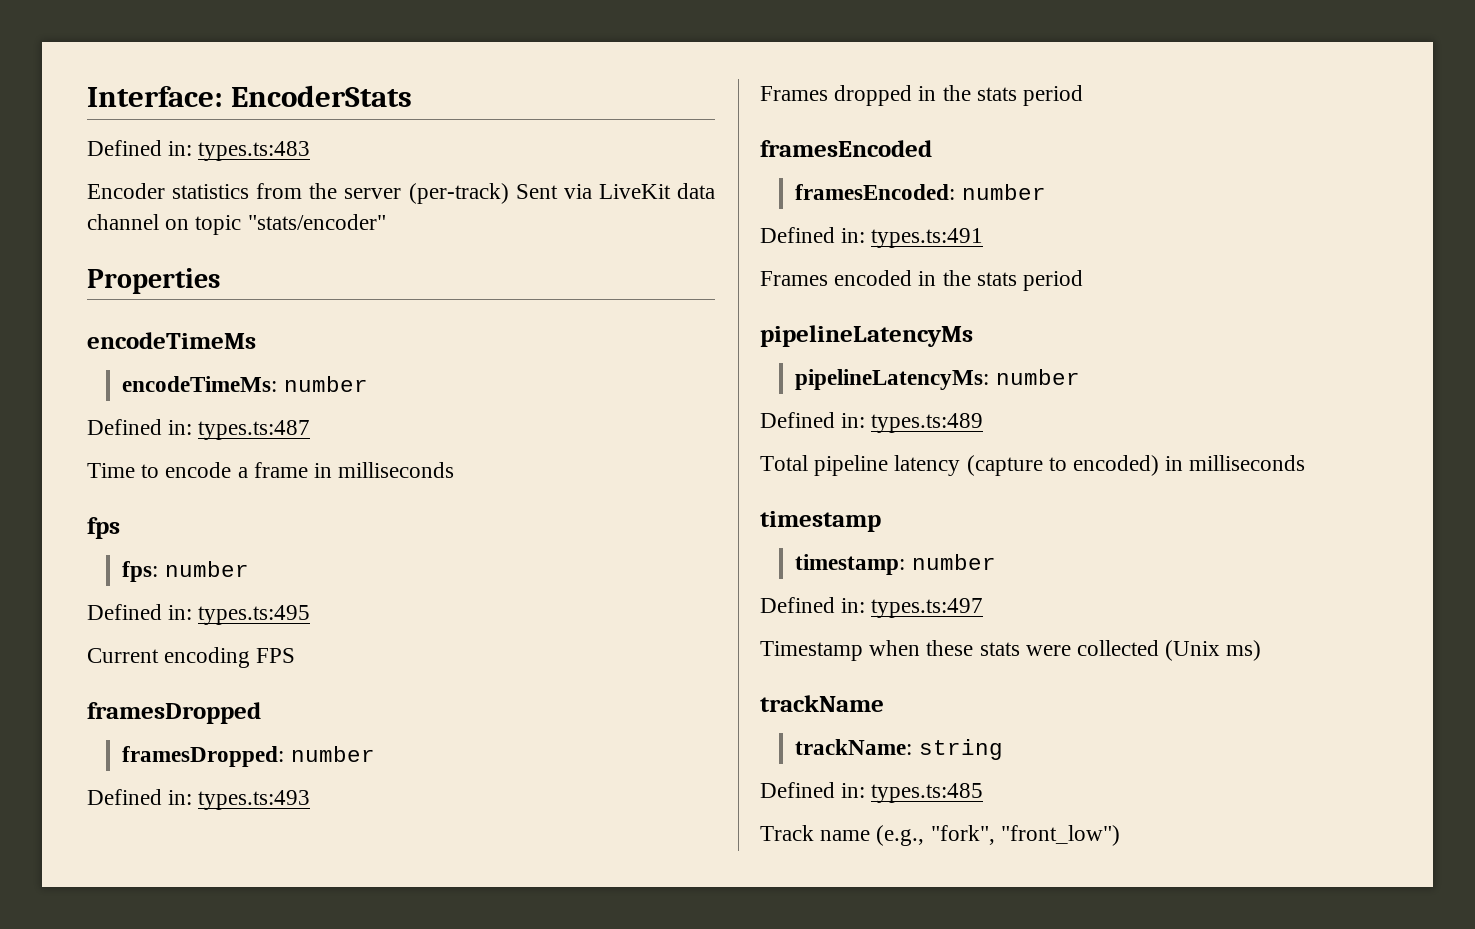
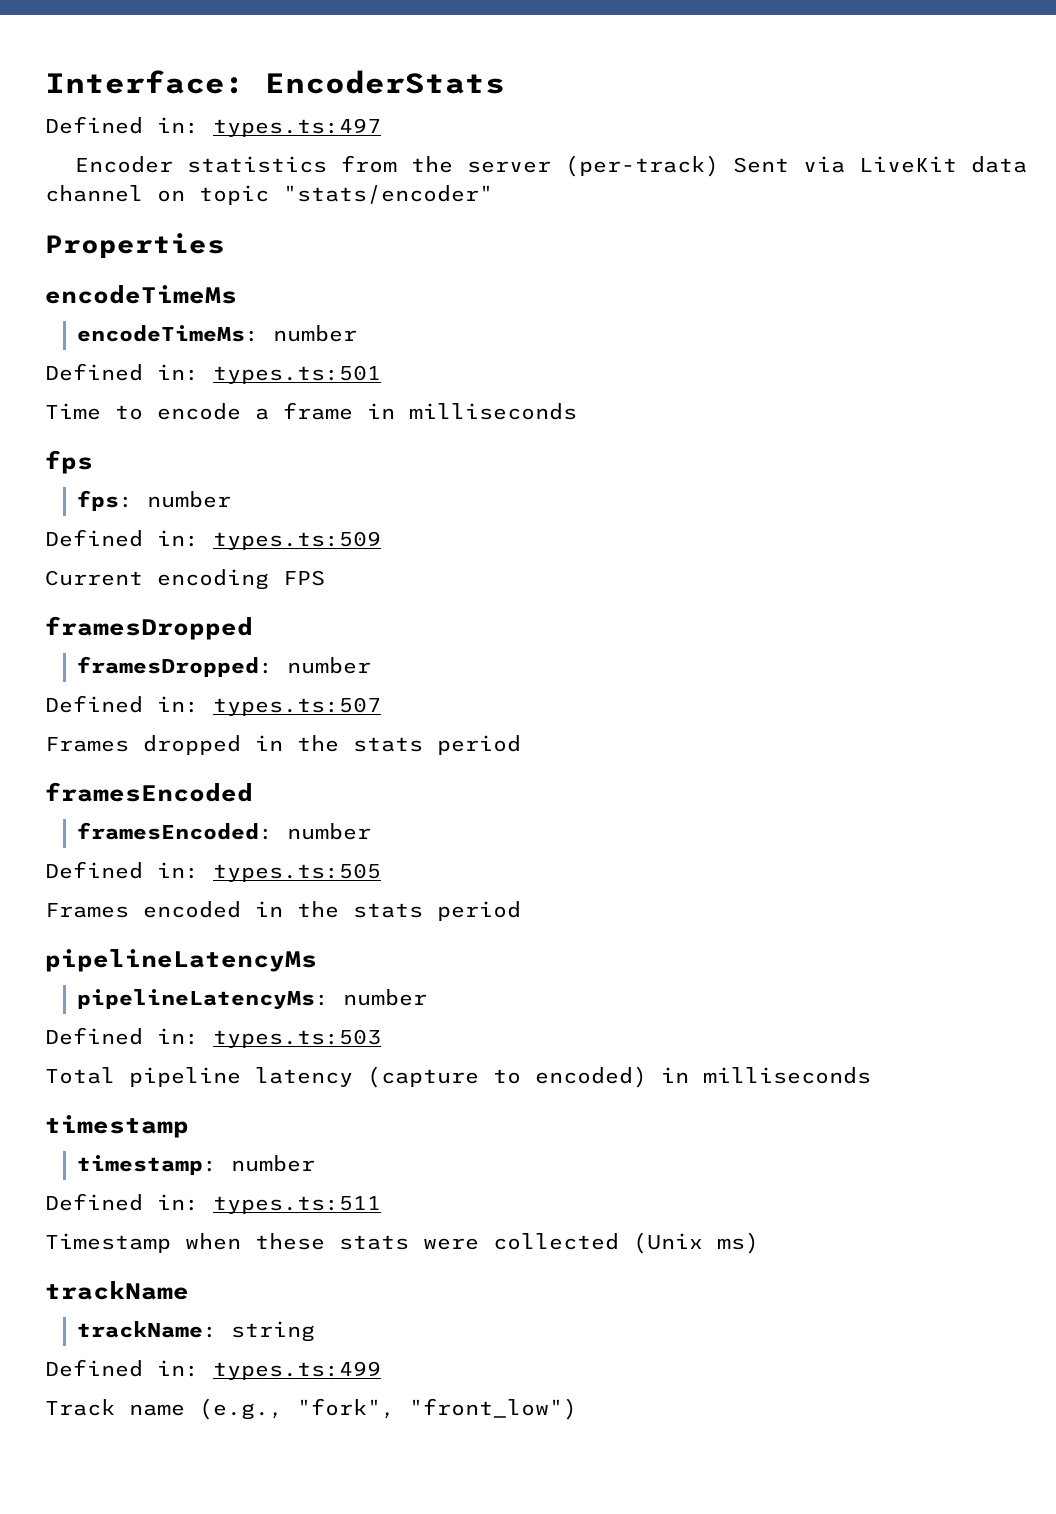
[198,141,311,161] types.ts:483 -> [213,118,381,137] types.ts:497
[198,420,311,440] types.ts:487 -> [213,365,381,384] types.ts:501
[198,605,311,625] types.ts:495 -> [213,531,381,550] types.ts:509
[198,790,311,810] types.ts:493 -> [213,697,381,716] types.ts:507
[871,228,984,248] types.ts:491 -> [213,863,381,882] types.ts:505
[871,413,984,433] types.ts:489 -> [213,1029,381,1048] types.ts:503
[871,598,984,618] types.ts:497 -> [213,1196,381,1214] types.ts:511
[871,783,984,803] types.ts:485 -> [213,1361,381,1380] types.ts:499

